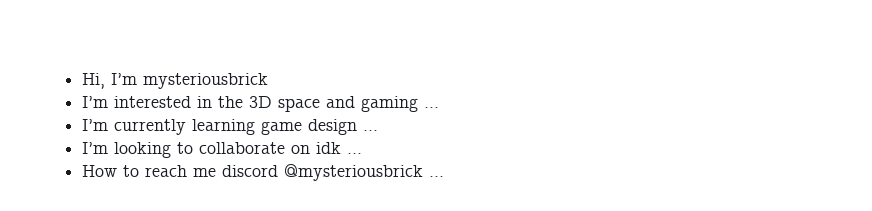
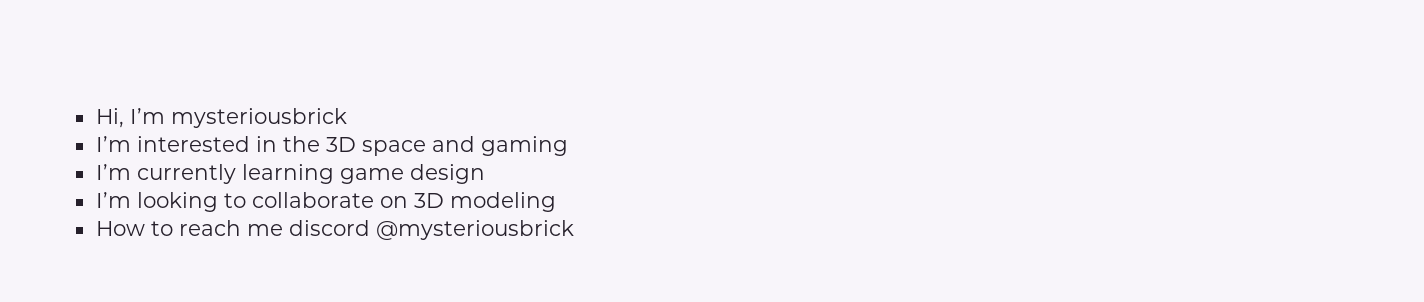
[424,107,440,108] ... -> (568, 146) none
[363,130,379,131] ... -> (485, 174) none
[316,142,363,154] idk ... -> [413,192,556,212] 3D modeling
[429,176,445,177] ... -> (574, 230) none

